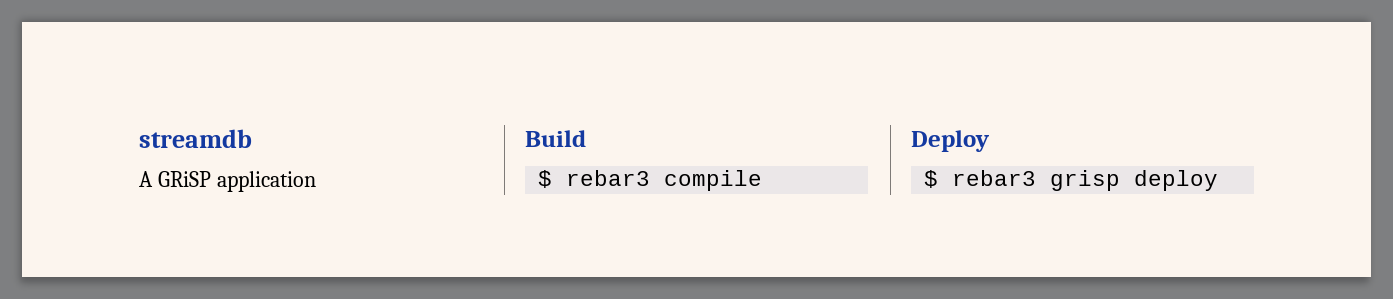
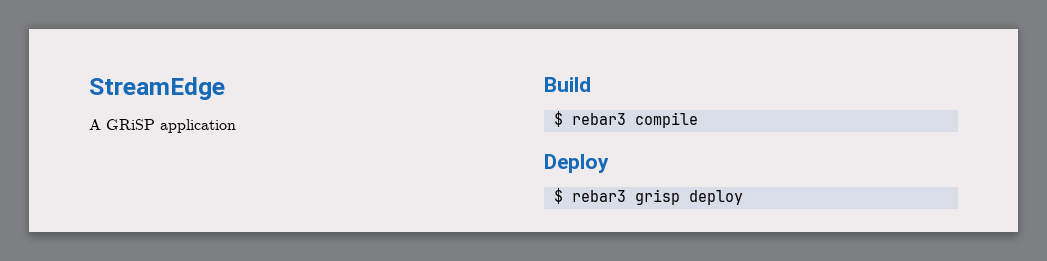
[139,129,252,148] streamdb -> [89,77,225,100] StreamEdge

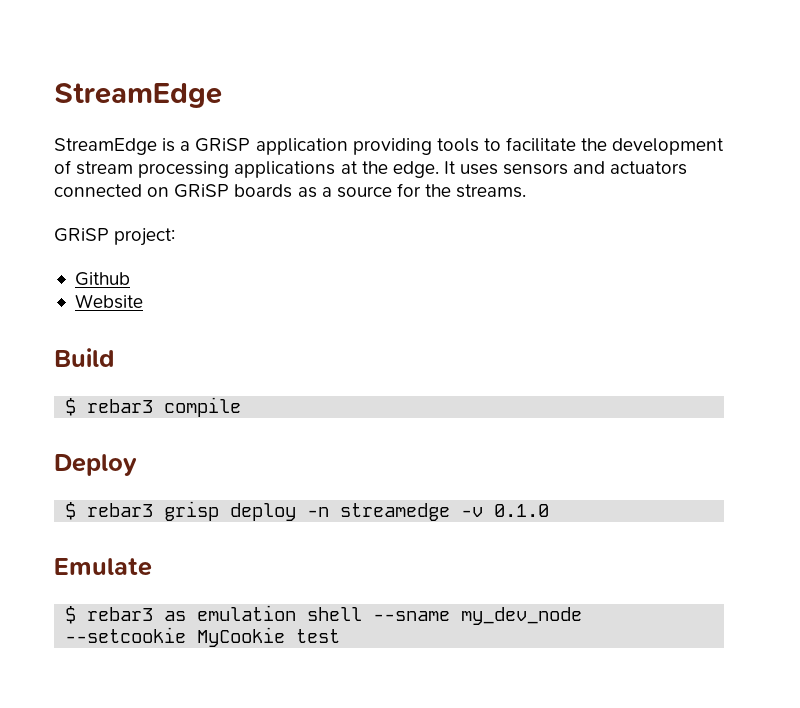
[89,119,101,130] A -> [54,138,191,155] StreamEdge is a
(236, 126) none -> [352,137,725,155] [54,160,688,178] [54,183,527,198] [54,228,176,246] [74,272,130,286] [74,294,143,309] providing tools to facilitate the development of stream processing applications at the edge. It uses sensors and actuators connected on GRiSP boards as a source for the streams. // GRiSP project: // Github // Website
(743, 197) none -> [307,503,550,521] [54,558,152,576] [65,605,583,625] [65,627,341,647] -n streamedge -v 0.1.0 // Emulate // $ rebar3 as emulation shell --sname my_dev_node --setcookie MyCookie test

